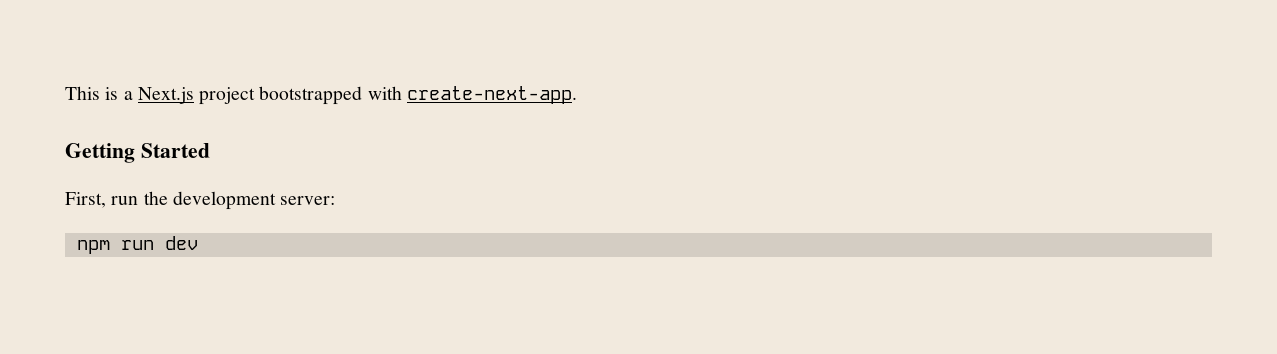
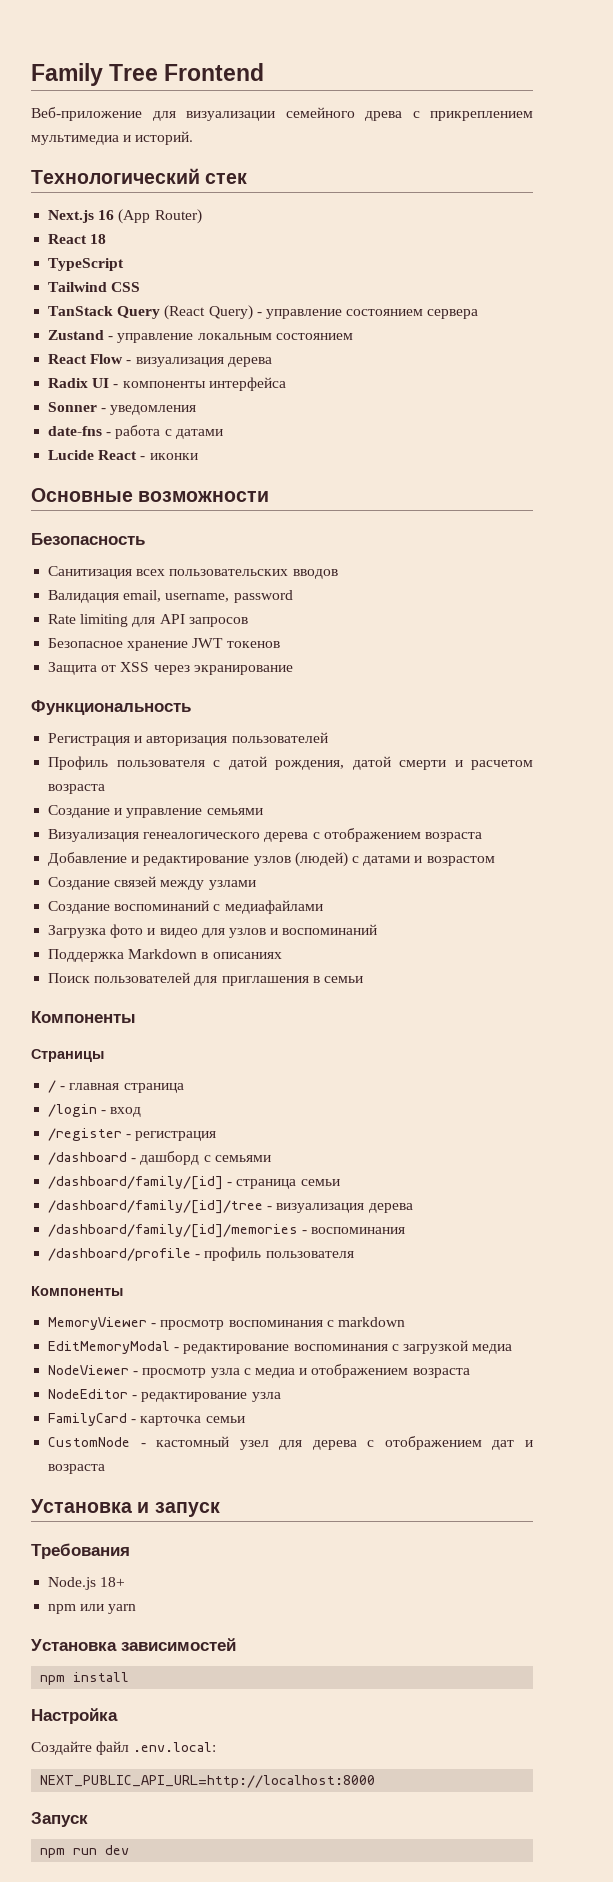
[65,86,577,105] [65,143,210,163] [65,191,336,210] This is a Next.js project bootstrapped with create-next-app. // Getting Started // First, run the development server: -> [31,63,265,86] [31,107,533,121] [31,131,194,145] [31,168,248,184] [48,209,202,224] [48,234,107,244] [48,258,125,271] [48,282,141,292] [48,305,479,320] [48,330,353,343] [48,354,272,367] [48,377,286,391] [48,402,197,415] [48,425,223,439] [48,450,198,460] [31,488,270,502] [31,533,145,545] [48,566,338,579] [48,590,293,603] [48,614,248,627] [48,638,280,651] [48,662,293,675] [31,700,191,715] [48,732,328,746] [48,756,533,770] [48,784,106,794] [48,805,263,818] [48,828,482,842] [48,852,495,867] [48,876,256,890] [48,900,323,914] [48,924,378,938] [48,949,282,962] [48,972,363,986] [31,1011,136,1023] [31,1049,104,1062] [48,1080,184,1093] [48,1104,142,1117] [48,1128,217,1141] [48,1151,271,1165] [48,1176,340,1190] [48,1200,413,1214] [48,1224,406,1238] [48,1247,354,1261] [31,1286,123,1296] [48,1317,405,1330] [48,1340,513,1354] [48,1364,470,1378] [48,1389,281,1402] [48,1413,245,1426] [48,1436,533,1450] [48,1464,106,1474] [31,1499,220,1517] [31,1543,130,1559] [48,1577,126,1590] [48,1604,137,1614] [31,1638,236,1651] [40,1672,130,1685] [31,1708,118,1724] [31,1741,217,1755] [40,1775,376,1788] [31,1812,88,1827] Family Tree Frontend // Веб-приложение для визуализации семейного древа с прикреплением мультимедиа и историй. // Технологический стек // Next.js 16 (App Router) // React 18 // TypeScript // Tailwind CSS // TanStack Query (React Query) - управление состоянием сервера // Zustand - управление локальным состоянием // React Flow - визуализация дерева // Radix UI - компоненты интерфейса // Sonner - уведомления // date-fns - работа с датами // Lucide React - иконки // Основные возможности // Безопасность // Санитизация всех пользовательских вводов // Валидация email, username, password // Rate limiting для API запросов // Безопасное хранение JWT токенов // Защита от XSS через экранирование // Функциональность // Регистрация и авторизация пользователей // Профиль пользователя с датой рождения, датой смерти и расчетом возраста // Создание и управление семьями // Визуализация генеалогического дерева с отображением возраста // Добавление и редактирование узлов (людей) с датами и возрастом // Создание связей между узлами // Создание воспоминаний с медиафайлами // Загрузка фото и видео для узлов и воспоминаний // Поддержка Markdown в описаниях // Поиск пользователей для приглашения в семьи // Компоненты // Страницы // / - главная страница // /login - вход // /register - регистрация // /dashboard - дашборд с семьями // /dashboard/family/[id] - страница семьи // /dashboard/family/[id]/tree - визуализация дерева // /dashboard/family/[id]/memories - воспоминания // /dashboard/profile - профиль пользователя // Компоненты // MemoryViewer - просмотр воспоминания с markdown // EditMemoryModal - редактирование воспоминания с загрузкой медиа // NodeViewer - просмотр узла с медиа и отображением возраста // NodeEditor - редактирование узла // FamilyCard - карточка семьи // CustomNode - кастомный узел для дерева с отображением дат и возраста // Установка и запуск // Требования // Node.js 18+ // npm или yarn // Установка зависимостей // npm install // Настройка // Создайте файл .env.local: // NEXT_PUBLIC_API_URL=http://localhost:8000 // Запуск

